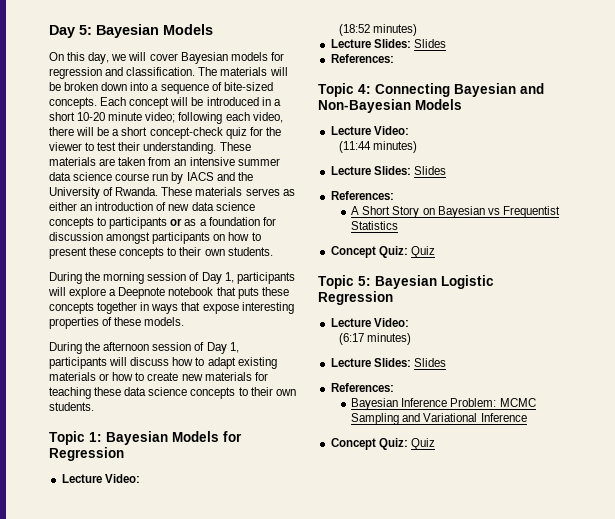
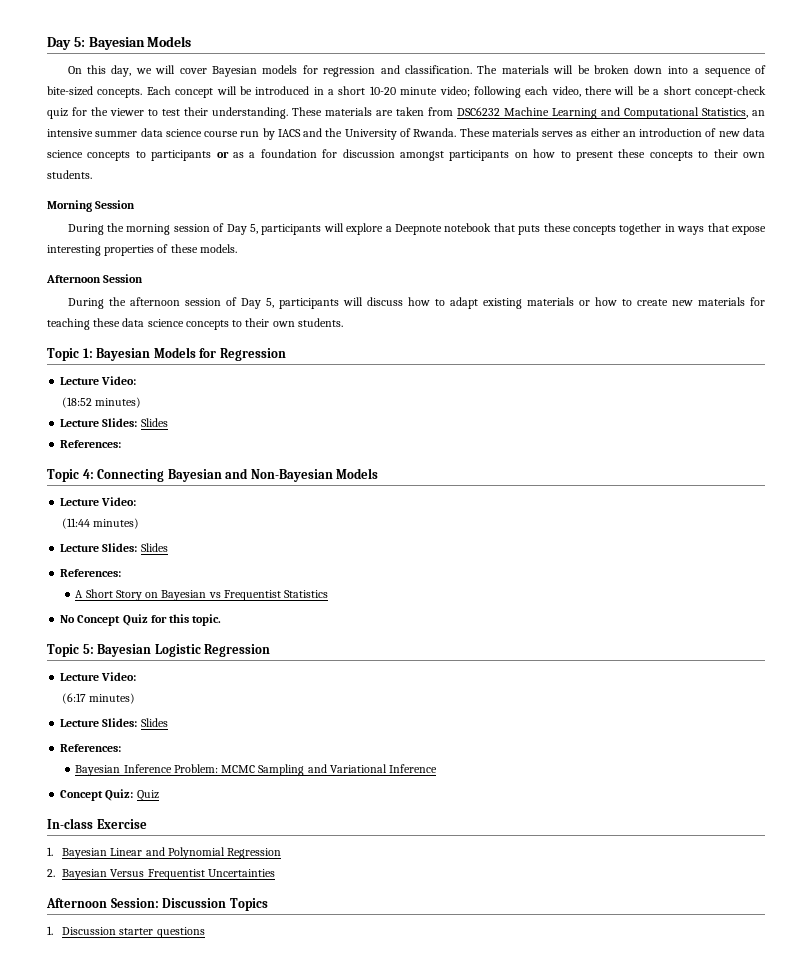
(172, 161) none -> [457,107,748,119] DSC6232 Machine Learning and Computational Statistics,
(273, 251) none -> [47,200,136,212] // Morning Session
[224,272,234,283] 1, -> [250,224,259,234] 5,
(185, 321) none -> [46,274,144,283] // Afternoon Session
[229,342,239,353] 1, -> [265,298,274,308] 5,
[330,246,435,258] Concept Quiz: Quiz -> [60,614,222,626] No Concept Quiz for this topic.
(435, 444) none -> [47,818,147,829] [47,847,282,859] [47,869,275,880] [46,898,268,911] [47,926,205,938] // In-class Exercise // 1. Bayesian Linear and Polynomial Regression // 2. Bayesian Versus Frequentist Uncertainties // Afternoon Session: Discussion Topics // 1. Discussion starter questions

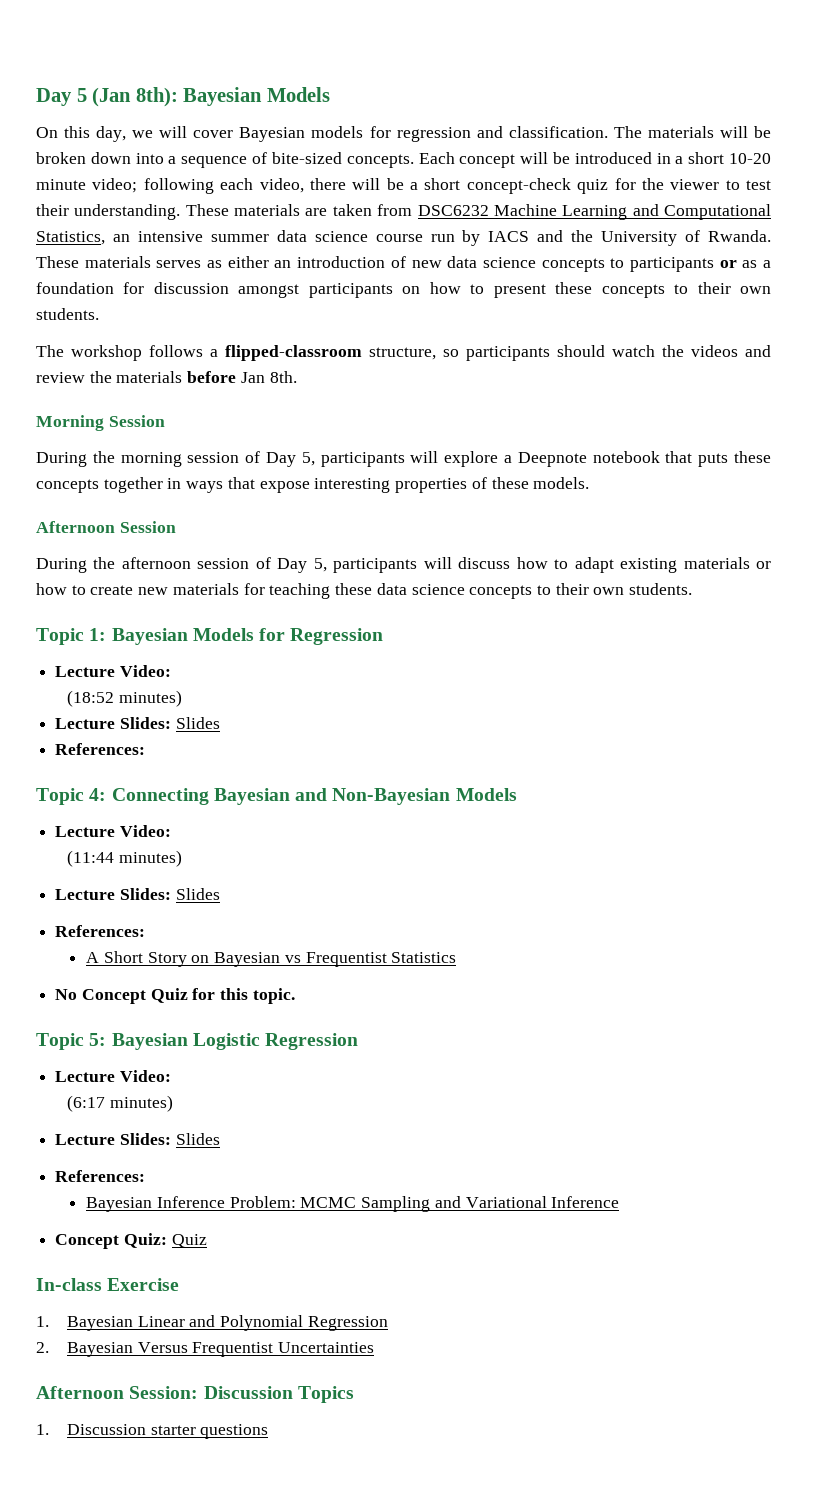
[47,37,85,50] Day 5: -> [36,87,178,107] Day 5 (Jan 8th):
(92, 174) none -> [36,345,771,361] [36,371,297,383] // The workshop follows a flipped-classroom structure, so participants should watch the videos and review the materials before Jan 8th.

